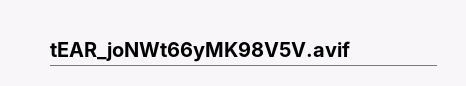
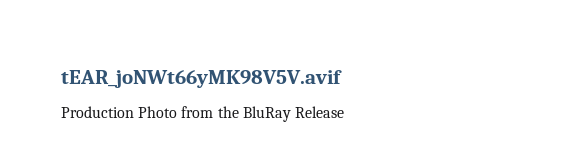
(350, 51) none -> [61,106,344,122] // Production Photo from the BluRay Release

